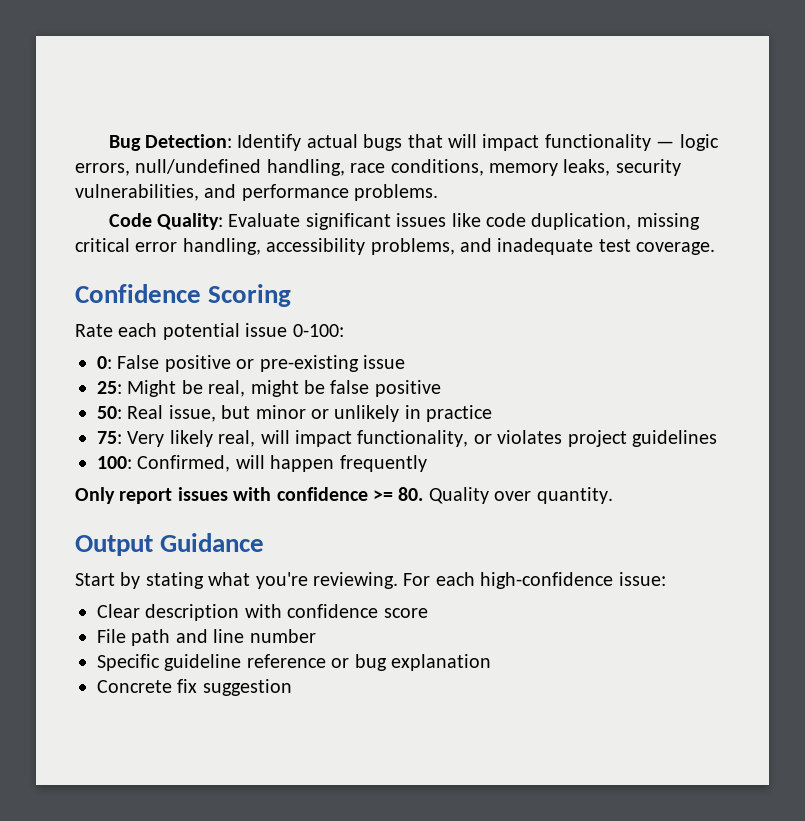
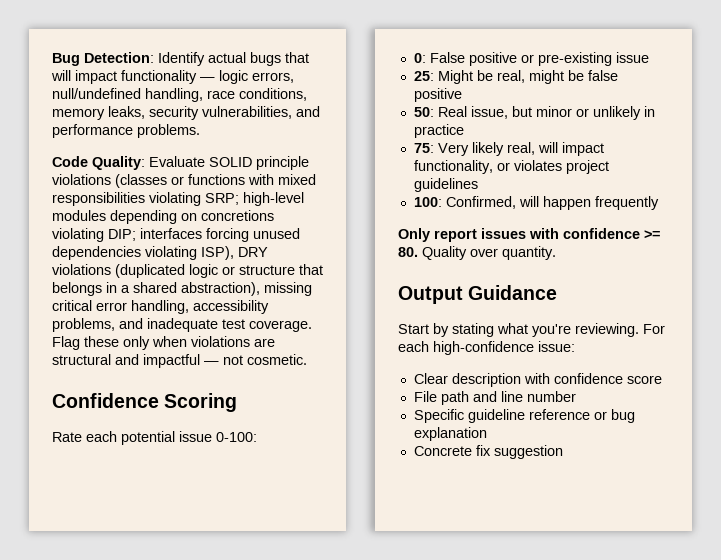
[305,213,632,230] significant issues like code duplication, -> [209,156,309,170] [52,174,316,188] [52,192,304,206] [52,210,274,224] [52,228,300,242] [52,246,268,260] [52,264,323,278] [52,282,260,296] SOLID principle violations (classes or functions with mixed responsibilities violating SRP; high-level modules depending on concretions violating DIP; interfaces forcing unused dependencies violating ISP), DRY violations (duplicated logic or structure that belongs in a shared abstraction),
(716, 248) none -> [52,336,275,350] [52,354,307,368] Flag these only when violations are structural and impactful — not cosmetic.

